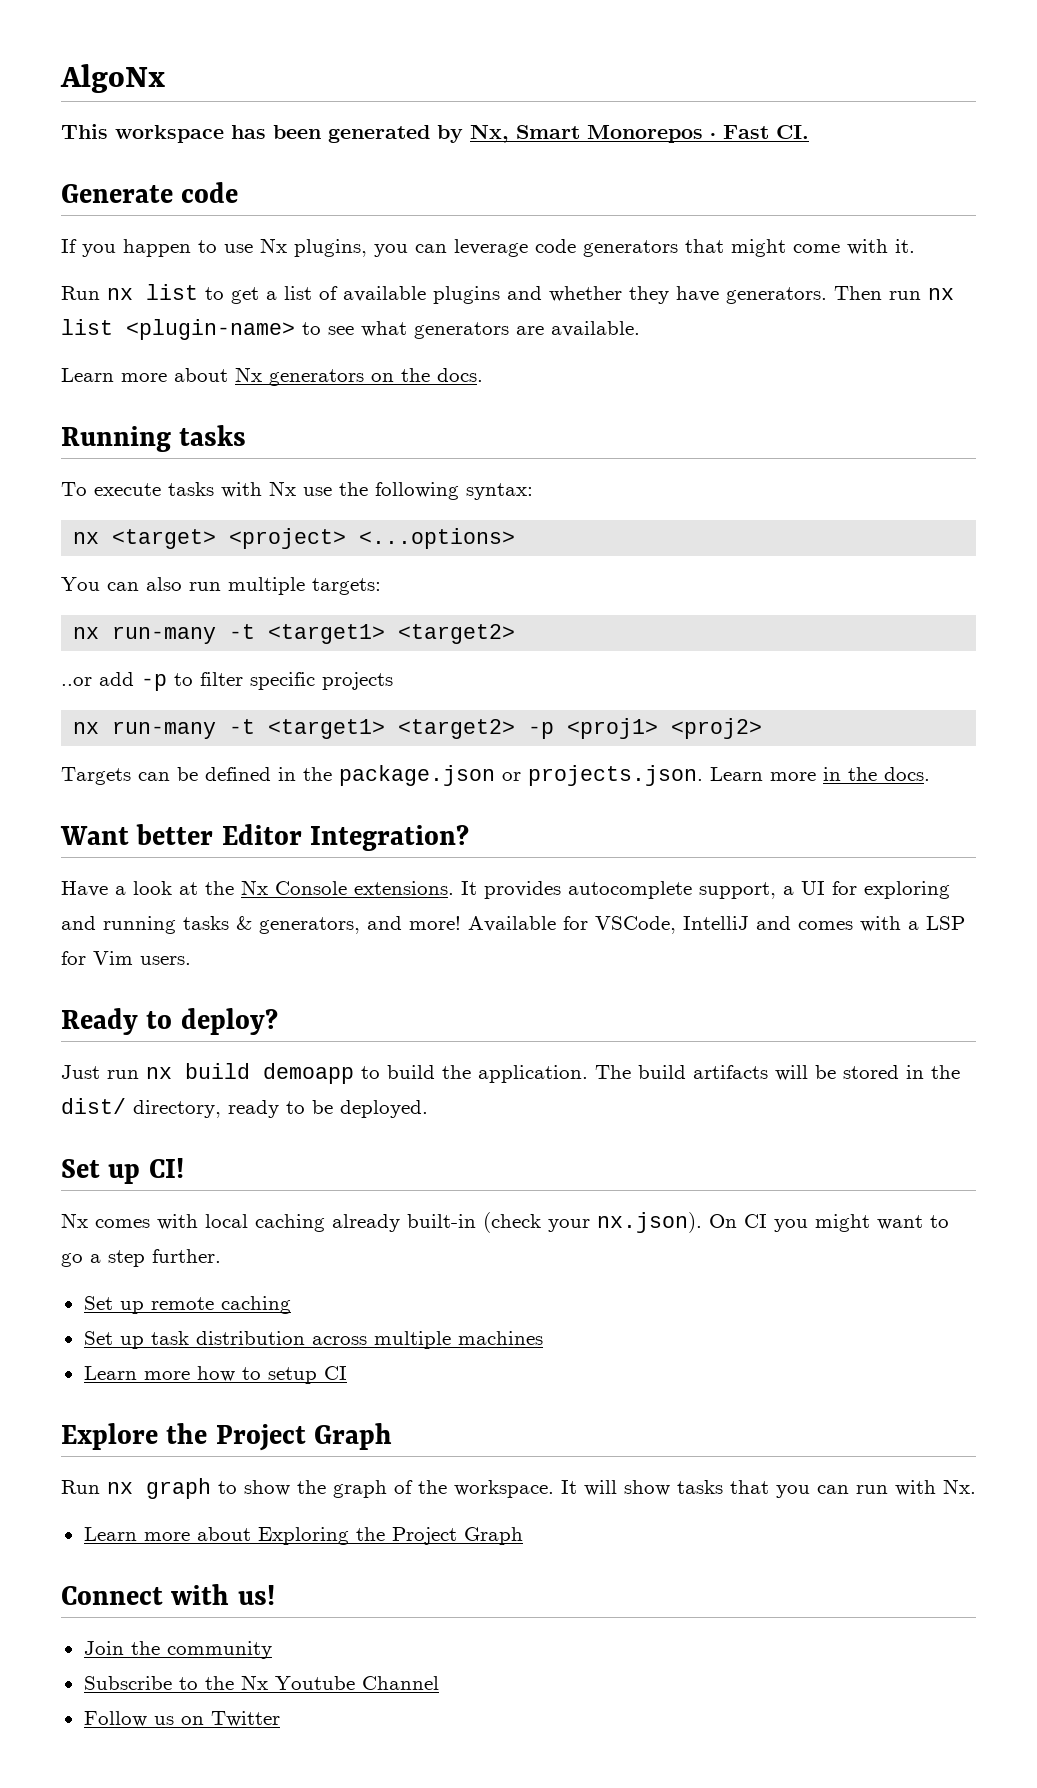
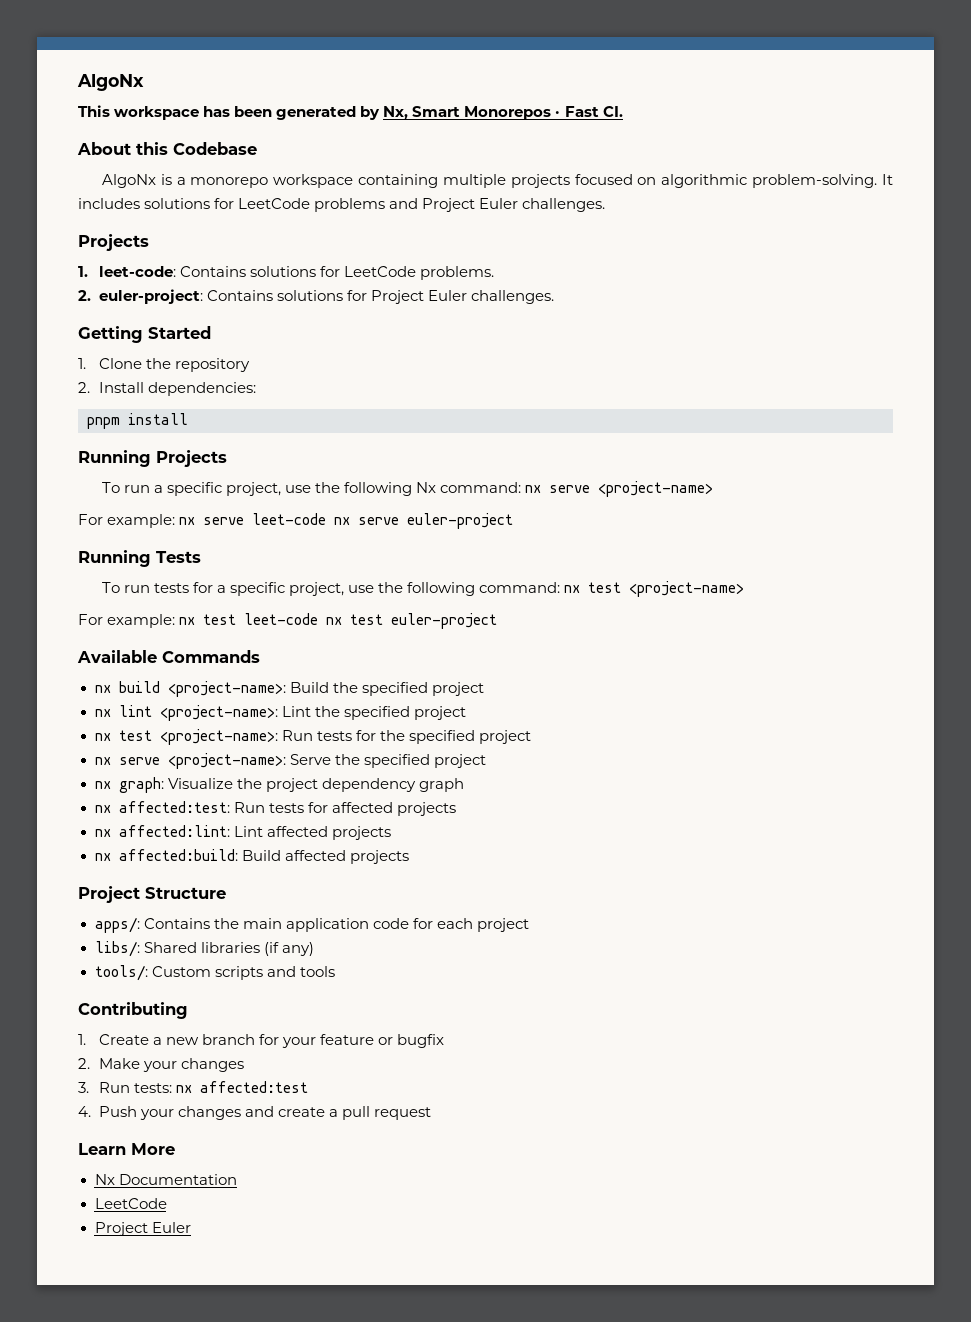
[61,182,239,203] [61,238,915,257] [61,284,954,304] [61,319,640,340] [61,367,483,386] [61,425,247,452] [61,481,533,500] [73,528,516,549] [61,577,381,595] [73,624,516,644] [61,672,393,691] [73,718,763,739] [61,765,930,786] [60,824,470,851] [61,880,950,899] [61,916,965,934] [61,951,191,965] [61,1008,278,1035] [61,1063,960,1084] [61,1098,428,1118] [61,1158,184,1184] [61,1212,949,1233] [61,1249,221,1267] [83,1296,291,1314] [83,1331,543,1349] [83,1366,347,1384] [61,1423,393,1451] [61,1478,976,1499] [83,1527,523,1545] [61,1584,275,1605] [83,1641,272,1659] [83,1675,439,1690] [83,1711,280,1727] Generate code // If you happen to use Nx plugins, you can leverage code generators that might come with it. // Run nx list to get a list of available plugins and whether they have generators. Then run nx list <plugin-name> to see what generators are available. // Learn more about Nx generators on the docs. // Running tasks // To execute tasks with Nx use the following syntax: // nx <target> <project> <...options> // You can also run multiple targets: // nx run-many -t <target1> <target2> // ..or add -p to filter specific projects // nx run-many -t <target1> <target2> -p <proj1> <proj2> // Targets can be defined in the package.json or projects.json. Learn more in the docs. // Want better Editor Integration? // Have a look at the Nx Console extensions. It provides autocomplete support, a UI for exploring and running tasks & generators, and more! Available for VSCode, IntelliJ and comes with a LSP for Vim users. // Ready to deploy? // Just run nx build demoapp to build the application. The build artifacts will be stored in the dist/ directory, ready to be deployed. // Set up CI! // Nx comes with local caching already built-in (check your nx.json). On CI you might want to go a step further. // Set up remote caching // Set up task distribution across multiple machines // Learn more how to setup CI // Explore the Project Graph // Run nx graph to show the graph of the workspace. It will show tasks that you can run with Nx. // Learn more about Exploring the Project Graph // Connect with us! // Join the community // Subscribe to the Nx Youtube Channel // Follow us on Twitter -> [77,142,257,155] [101,174,893,188] [78,198,606,212] [78,234,149,251] [78,266,495,280] [78,289,555,304] [78,326,211,343] [78,358,250,372] [78,382,256,396] [87,413,188,429] [78,450,227,467] [101,481,714,497] [78,513,514,529] [78,550,201,567] [101,581,745,597] [78,613,498,629] [77,650,260,663] [94,681,484,697] [94,705,466,721] [94,729,531,745] [94,753,486,769] [94,777,464,793] [94,801,456,816] [94,825,391,840] [94,849,409,864] [78,886,226,903] [94,917,529,933] [94,941,314,957] [94,965,335,981] [78,1002,188,1019] [78,1034,445,1048] [78,1058,244,1072] [78,1081,308,1093] [78,1106,432,1120] [78,1143,175,1155] [94,1174,237,1185] [94,1198,167,1209] [94,1222,191,1236] About this Codebase // AlgoNx is a monorepo workspace containing multiple projects focused on algorithmic problem-solving. It includes solutions for LeetCode problems and Project Euler challenges. // Projects // 1. leet-code: Contains solutions for LeetCode problems. // 2. euler-project: Contains solutions for Project Euler challenges. // Getting Started // 1. Clone the repository // 2. Install dependencies: // pnpm install // Running Projects // To run a specific project, use the following Nx command: nx serve <project-name> // For example: nx serve leet-code nx serve euler-project // Running Tests // To run tests for a specific project, use the following command: nx test <project-name> // For example: nx test leet-code nx test euler-project // Available Commands // nx build <project-name>: Build the specified project // nx lint <project-name>: Lint the specified project // nx test <project-name>: Run tests for the specified project // nx serve <project-name>: Serve the specified project // nx graph: Visualize the project dependency graph // nx affected:test: Run tests for affected projects // nx affected:lint: Lint affected projects // nx affected:build: Build affected projects // Project Structure // apps/: Contains the main application code for each project // libs/: Shared libraries (if any) // tools/: Custom scripts and tools // Contributing // 1. Create a new branch for your feature or bugfix // 2. Make your changes // 3. Run tests: nx affected:test // 4. Push your changes and create a pull request // Learn More // Nx Documentation // LeetCode // Project Euler

